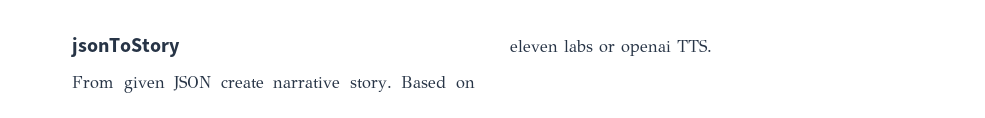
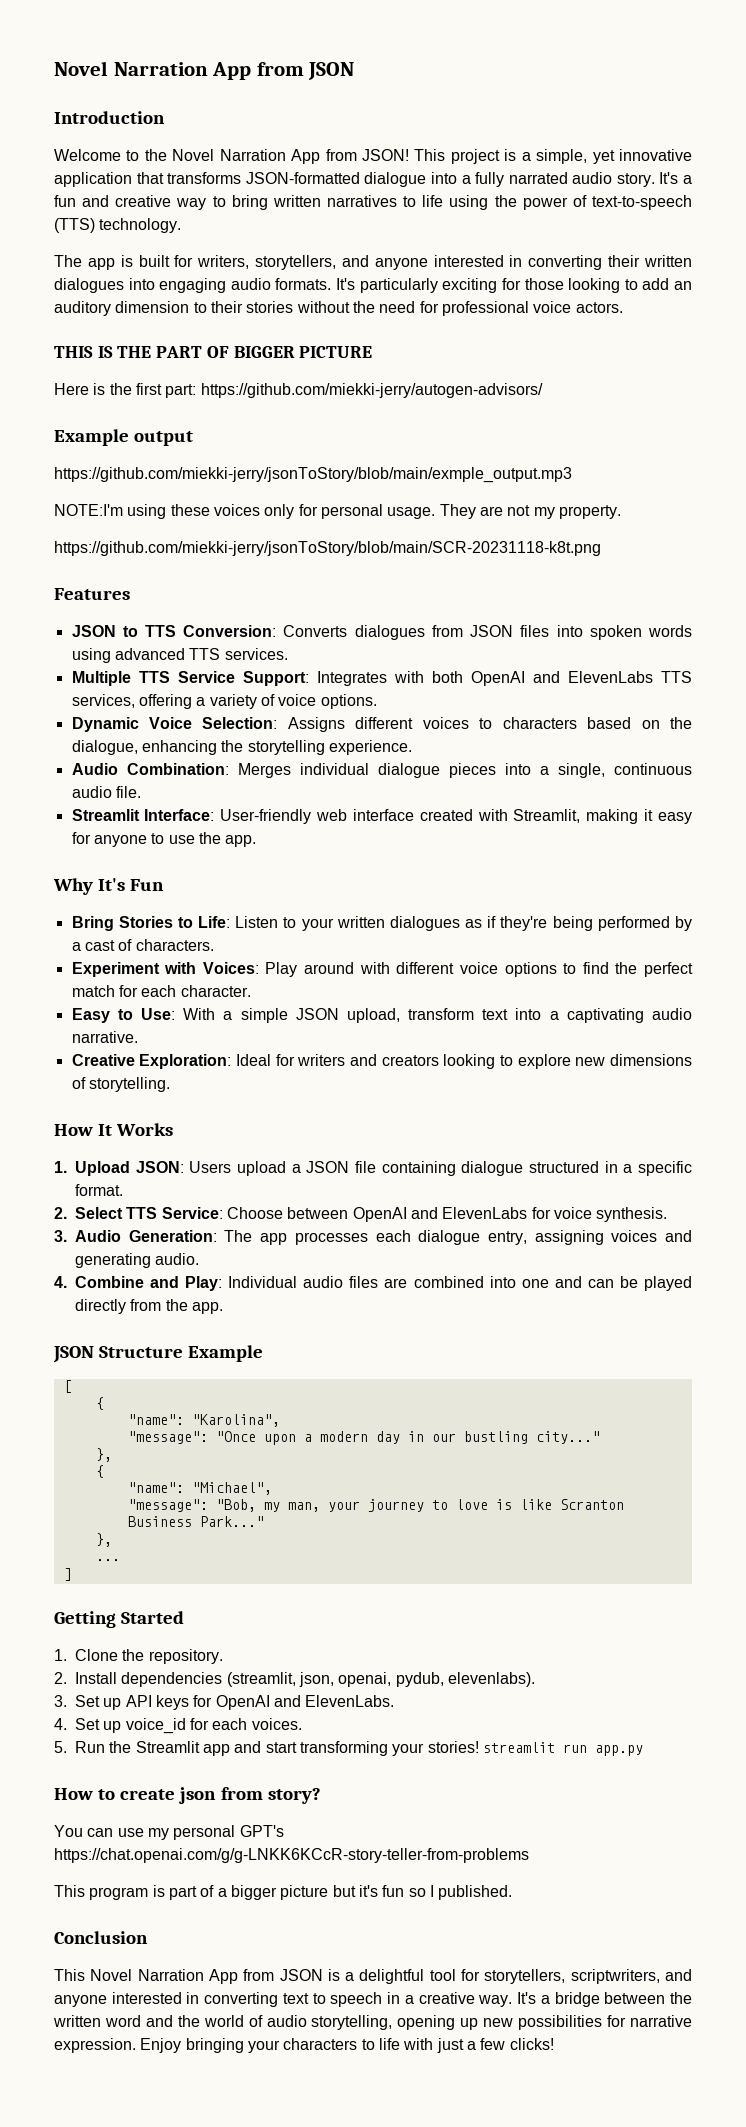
[70,37,180,57] [72,75,476,93] [510,39,712,56] jsonToStory // From given JSON create narrative story. Based on eleven labs or openai TTS. -> [54,61,355,80] [54,111,165,124] [54,149,693,164] [54,172,692,187] [54,195,692,210] [54,218,182,233] [54,255,692,270] [54,278,693,293] [54,301,623,316] [54,346,373,358] [54,383,543,398] [54,429,194,446] [54,467,572,483] [54,504,621,519] [54,541,601,556] [54,588,130,600] [71,625,693,640] [71,648,288,663] [71,671,692,686] [71,694,377,709] [71,717,692,732] [71,740,412,755] [71,763,692,778] [71,786,141,798] [71,809,693,824] [71,832,257,847] [53,878,165,895] [71,916,692,931] [71,939,214,951] [71,962,694,977] [71,985,251,997] [71,1008,692,1023] [71,1031,138,1043] [71,1054,692,1069] [71,1077,170,1092] [54,1123,174,1136] [54,1161,692,1176] [75,1184,123,1196] [54,1207,668,1222] [54,1230,693,1245] [75,1253,200,1268] [54,1276,693,1291] [75,1299,223,1314] [53,1345,264,1363] [63,1380,72,1393] [95,1397,104,1410] [127,1414,280,1427] [127,1431,600,1445] [95,1448,112,1462] [95,1465,104,1478] [127,1482,272,1495] [127,1499,624,1512] [127,1516,264,1527] [95,1533,112,1547] [95,1559,120,1561] [63,1568,72,1581] [54,1611,185,1628] [54,1649,223,1664] [54,1672,535,1687] [54,1695,395,1710] [54,1718,302,1734] [54,1741,643,1756] [54,1787,321,1804] [54,1825,284,1840] [54,1848,529,1863] [54,1885,513,1900] [54,1931,148,1944] [54,1969,692,1984] [54,1992,693,2007] [53,2015,692,2030] [54,2038,554,2053] Novel Narration App from JSON // Introduction // Welcome to the Novel Narration App from JSON! This project is a simple, yet innovative application that transforms JSON-formatted dialogue into a fully narrated audio story. It's a fun and creative way to bring written narratives to life using the power of text-to-speech (TTS) technology. // The app is built for writers, storytellers, and anyone interested in converting their written dialogues into engaging audio formats. It's particularly exciting for those looking to add an auditory dimension to their stories without the need for professional voice actors. // THIS IS THE PART OF BIGGER PICTURE // Here is the first part: https://github.com/miekki-jerry/autogen-advisors/ // Example output // https://github.com/miekki-jerry/jsonToStory/blob/main/exmple_output.mp3 // NOTE:I'm using these voices only for personal usage. They are not my property. // https://github.com/miekki-jerry/jsonToStory/blob/main/SCR-20231118-k8t.png // Features // JSON to TTS Conversion: Converts dialogues from JSON files into spoken words using advanced TTS services. // Multiple TTS Service Support: Integrates with both OpenAI and ElevenLabs TTS services, offering a variety of voice options. // Dynamic Voice Selection: Assigns different voices to characters based on the dialogue, enhancing the storytelling experience. // Audio Combination: Merges individual dialogue pieces into a single, continuous audio file. // Streamlit Interface: User-friendly web interface created with Streamlit, making it easy for anyone to use the app. // Why It's Fun // Bring Stories to Life: Listen to your written dialogues as if they're being performed by a cast of characters. // Experiment with Voices: Play around with different voice options to find the perfect match for each character. // Easy to Use: With a simple JSON upload, transform text into a captivating audio narrative. // Creative Exploration: Ideal for writers and creators looking to explore new dimensions of storytelling. // How It Works // 1. Upload JSON: Users upload a JSON file containing dialogue structured in a specific format. // 2. Select TTS Service: Choose between OpenAI and ElevenLabs for voice synthesis. // 3. Audio Generation: The app processes each dialogue entry, assigning voices and generating audio. // 4. Combine and Play: Individual audio files are combined into one and can be played directly from the app. // JSON Structure Example // [ // { // "name": "Karolina", // "message": "Once upon a modern day in our bustling city..." // }, // { // "name": "Michael", // "message": "Bob, my man, your journey to love is like Scranton Business Park..." // }, // ... // ] // Getting Started // 1. Clone the repository. // 2. Install dependencies (streamlit, json, openai, pydub, elevenlabs). // 3. Set up API keys for OpenAI and ElevenLabs. // 4. Set up voice_id for each voices. // 5. Run the Streamlit app and start transforming your stories! streamlit run app.py // How to create json from story? // You can use my personal GPT's https://chat.openai.com/g/g-LNKK6KCcR-story-teller-from-problems // This program is part of a bigger picture but it's fun so I published. // Conclusion // This Novel Narration App from JSON is a delightful tool for storytellers, scriptwriters, and anyone interested in converting text to speech in a creative way. It's a bridge between the written word and the world of audio storytelling, opening up new possibilities for narrative expression. Enjoy bringing your characters to life with just a few clicks!

